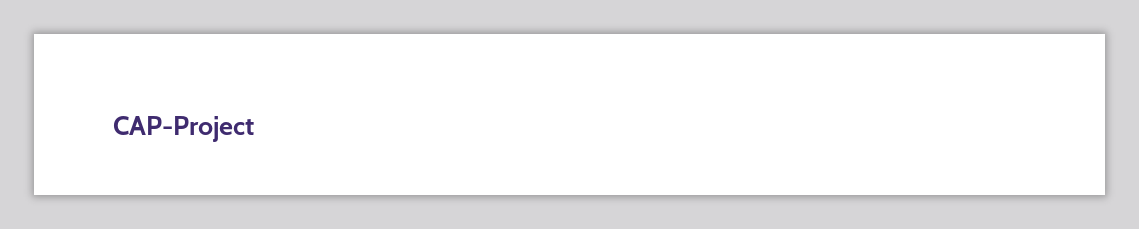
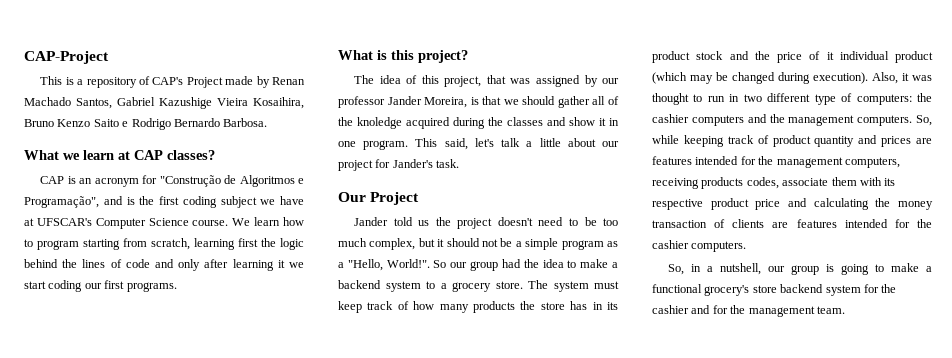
(254, 129) none -> [40,76,305,88] [24,97,304,109] [24,118,268,130] [24,150,215,160] [40,175,304,187] [24,196,304,208] [24,217,304,229] [24,238,304,250] [24,259,304,271] [24,280,177,292] [338,50,468,63] [354,75,619,87] [338,96,619,108] [338,117,619,129] [338,138,619,150] [338,159,460,171] [338,192,420,205] [354,217,618,229] [338,238,618,250] [338,259,618,271] [338,280,619,292] [338,301,618,313] [652,51,933,63] [652,72,932,84] [652,93,932,105] [652,114,932,126] [652,135,932,147] [652,156,900,168] [652,177,896,189] [652,198,933,210] [652,219,932,228] [652,240,747,252] [668,263,932,275] [652,284,897,296] [652,305,845,317] // This is a repository of CAP's Project made by Renan Machado Santos, Gabriel Kazushige Vieira Kosaihira, Bruno Kenzo Saito e Rodrigo Bernardo Barbosa. // What we learn at CAP classes? // CAP is an acronym for "Construção de Algoritmos e Programação", and is the first coding subject we have at UFSCAR's Computer Science course. We learn how to program starting from scratch, learning first the logic behind the lines of code and only after learning it we start coding our first programs. // What is this project? // The idea of this project, that was assigned by our professor Jander Moreira, is that we should gather all of the knoledge acquired during the classes and show it in one program. This said, let's talk a little about our project for Jander's task. // Our Project // Jander told us the project doesn't need to be too much complex, but it should not be a simple program as a "Hello, World!". So our group had the idea to make a backend system to a grocery store. The system must keep track of how many products the store has in its product stock and the price of it individual product (which may be changed during execution). Also, it was thought to run in two different type of computers: the cashier computers and the management computers. So, while keeping track of product quantity and prices are features intended for the management computers, receiving products codes, associate them with its respective product price and calculating the money transaction of clients are features intended for the cashier computers. // So, in a nutshell, our group is going to make a functional grocery's store backend system for the cashier and for the management team.

